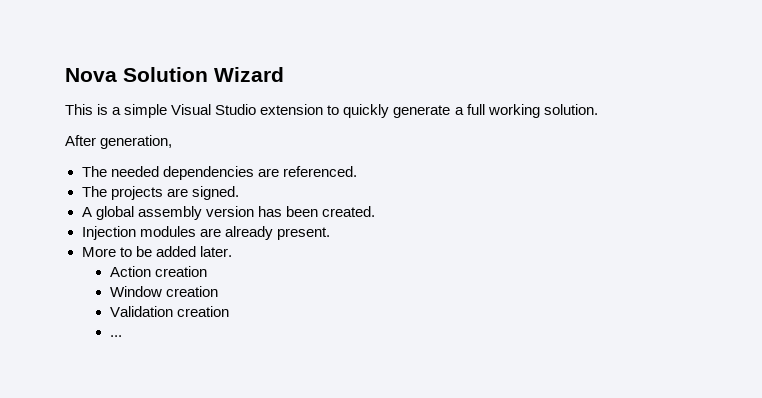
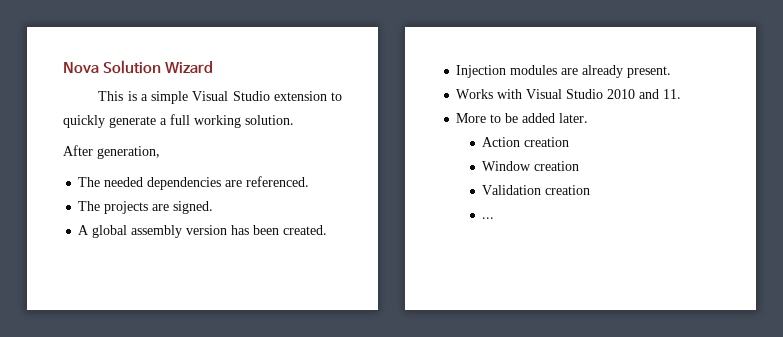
(330, 233) none -> [456,89,682,99] // Works with Visual Studio 2010 and 11.

